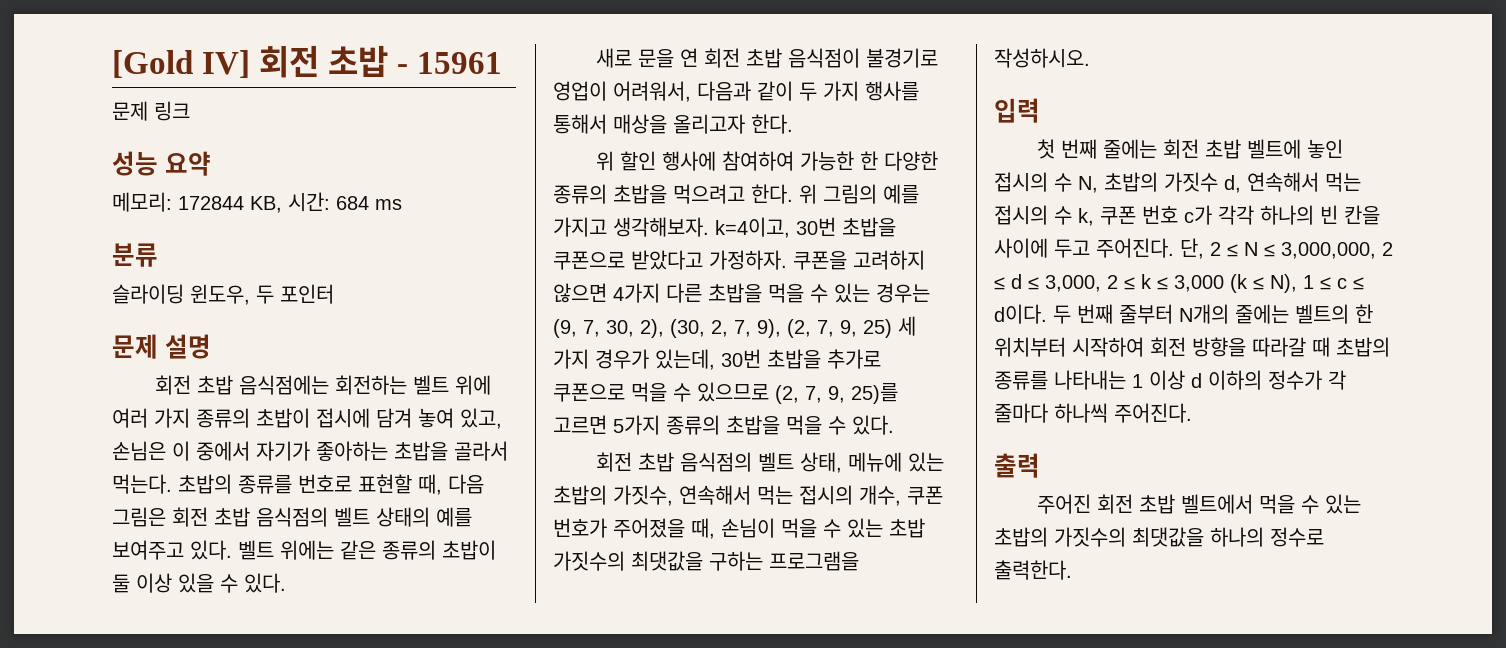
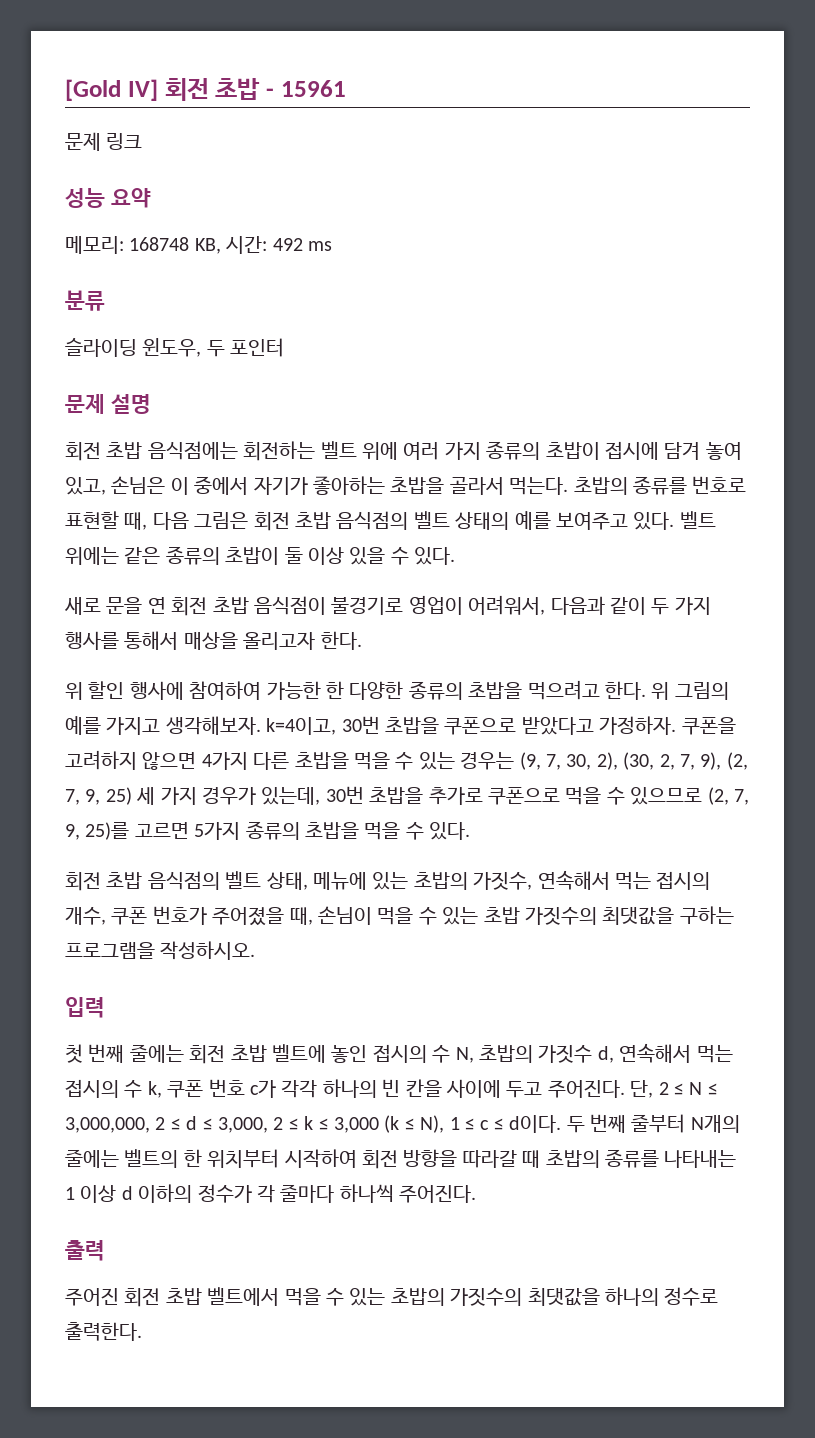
[178,196,244,210] 172844 -> [129,237,190,251] 168748
[336,196,369,210] 684 -> [272,238,303,251] 492

